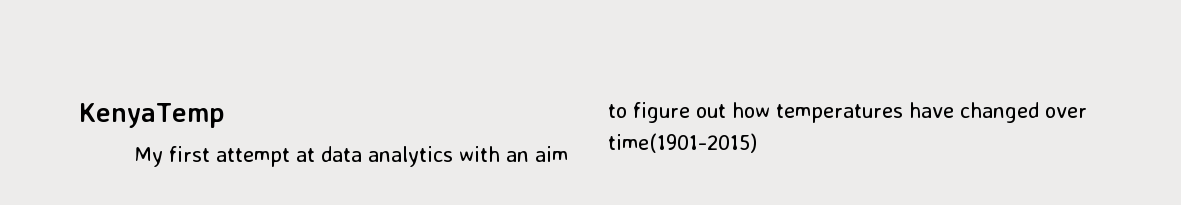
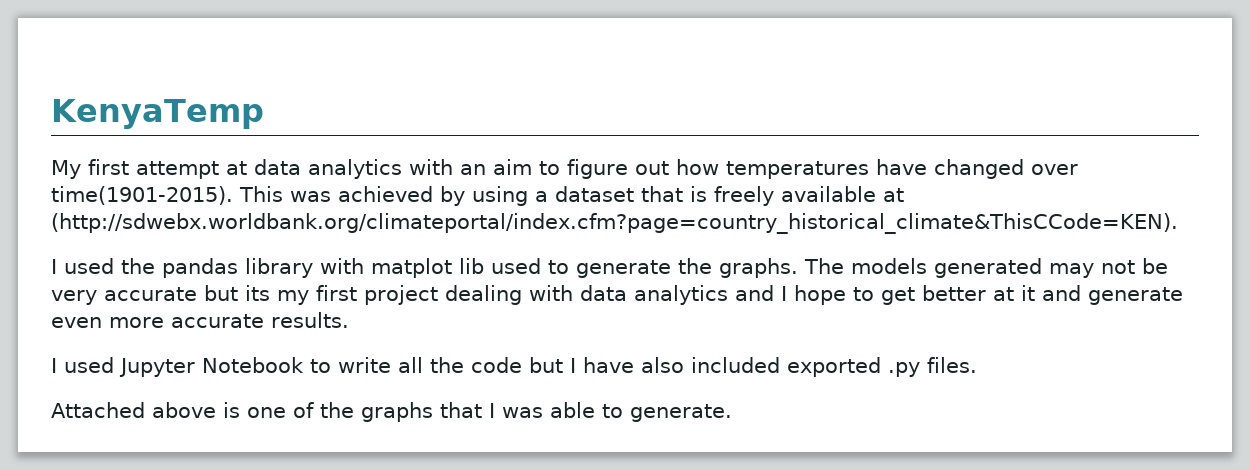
[608,133,757,153] time(1901-2015) -> [51,186,904,206] [51,213,1178,234] [51,258,1168,278] [51,285,1183,305] [51,312,349,328] [51,357,977,377] [51,402,732,422] time(1901-2015). This was achieved by using a dataset that is freely available at (http://sdwebx.worldbank.org/climateportal/index.cfm?page=country_historical_climate&ThisCCode=KEN). // I used the pandas library with matplot lib used to generate the graphs. The models generated may not be very accurate but its my first project dealing with data analytics and I hope to get better at it and generate even more accurate results. // I used Jupyter Notebook to write all the code but I have also included exported .py files. // Attached above is one of the graphs that I was able to generate.

